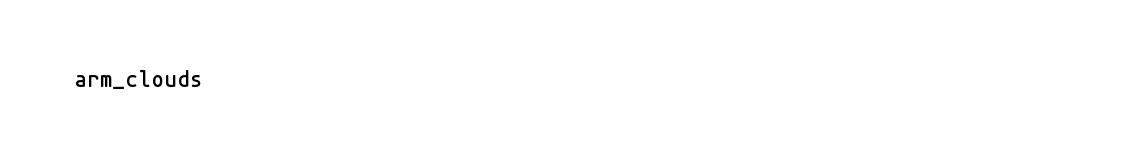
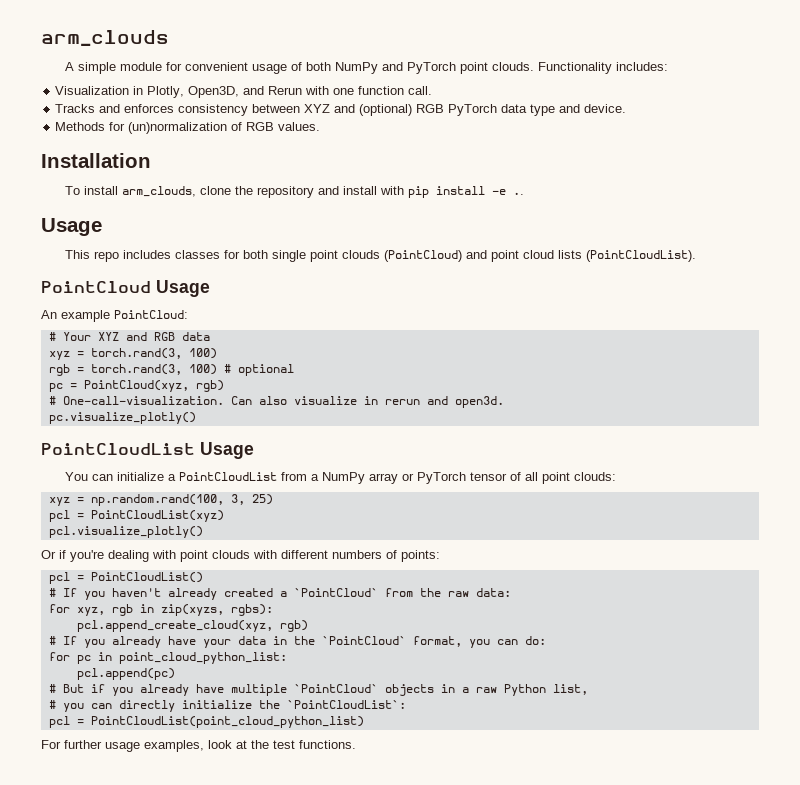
(202, 79) none -> [65,62,669,74] [55,86,433,98] [55,104,627,116] [55,122,321,134] [41,153,151,168] [65,186,525,198] [41,218,102,236] [65,250,697,262] [41,280,210,297] [41,310,188,322] [48,332,210,341] [48,348,217,360] [48,364,294,376] [48,380,224,392] [48,396,504,408] [48,412,196,424] [41,442,254,459] [65,472,617,484] [48,494,273,506] [48,510,224,522] [48,526,203,538] [41,550,440,562] [48,572,203,584] [48,588,511,600] [48,604,273,616] [76,620,308,632] [48,636,546,648] [48,652,287,664] [76,668,175,680] [48,684,588,696] [48,700,406,712] [48,716,364,728] [41,740,356,752] // A simple module for convenient usage of both NumPy and PyTorch point clouds. Functionality includes: // Visualization in Plotly, Open3D, and Rerun with one function call. // Tracks and enforces consistency between XYZ and (optional) RGB PyTorch data type and device. // Methods for (un)normalization of RGB values. // Installation // To install arm_clouds, clone the repository and install with pip install -e .. // Usage // This repo includes classes for both single point clouds (PointCloud) and point cloud lists (PointCloudList). // PointCloud Usage // An example PointCloud: // # Your XYZ and RGB data // xyz = torch.rand(3, 100) // rgb = torch.rand(3, 100) # optional // pc = PointCloud(xyz, rgb) // # One-call-visualization. Can also visualize in rerun and open3d. // pc.visualize_plotly() // PointCloudList Usage // You can initialize a PointCloudList from a NumPy array or PyTorch tensor of all point clouds: // xyz = np.random.rand(100, 3, 25) // pcl = PointCloudList(xyz) // pcl.visualize_plotly() // Or if you're dealing with point clouds with different numbers of points: // pcl = PointCloudList() // # If you haven't already created a `PointCloud` from the raw data: // for xyz, rgb in zip(xyzs, rgbs): // pcl.append_create_cloud(xyz, rgb) // # If you already have your data in the `PointCloud` format, you can do: // for pc in point_cloud_python_list: // pcl.append(pc) // # But if you already have multiple `PointCloud` objects in a raw Python list, // # you can directly initialize the `PointCloudList`: // pcl = PointCloudList(point_cloud_python_list) // For further usage examples, look at the test functions.

